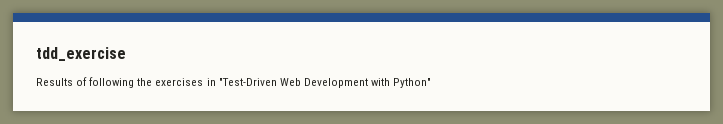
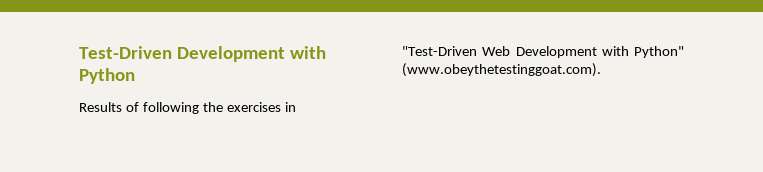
[36,47,126,61] tdd_exercise -> [79,46,326,62] [79,68,135,84] Test-Driven Development with Python
(432, 83) none -> [402,63,601,77] (www.obeythetestinggoat.com).

